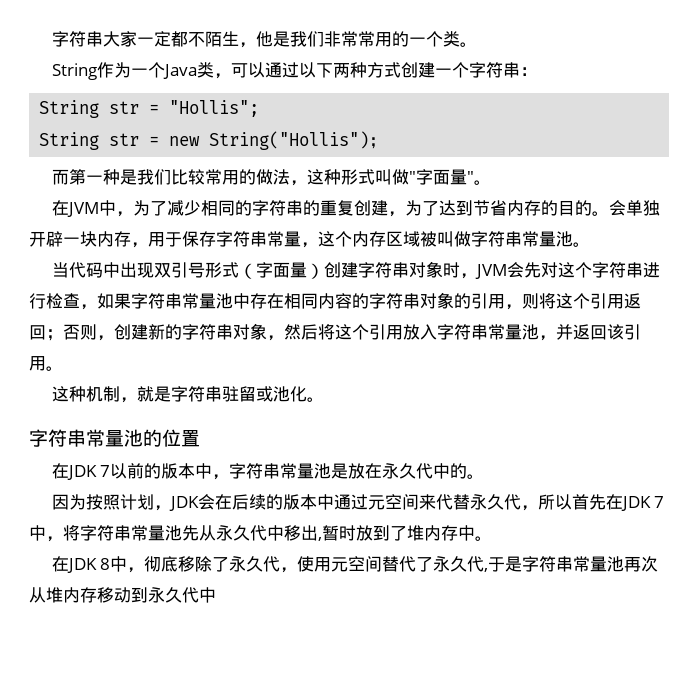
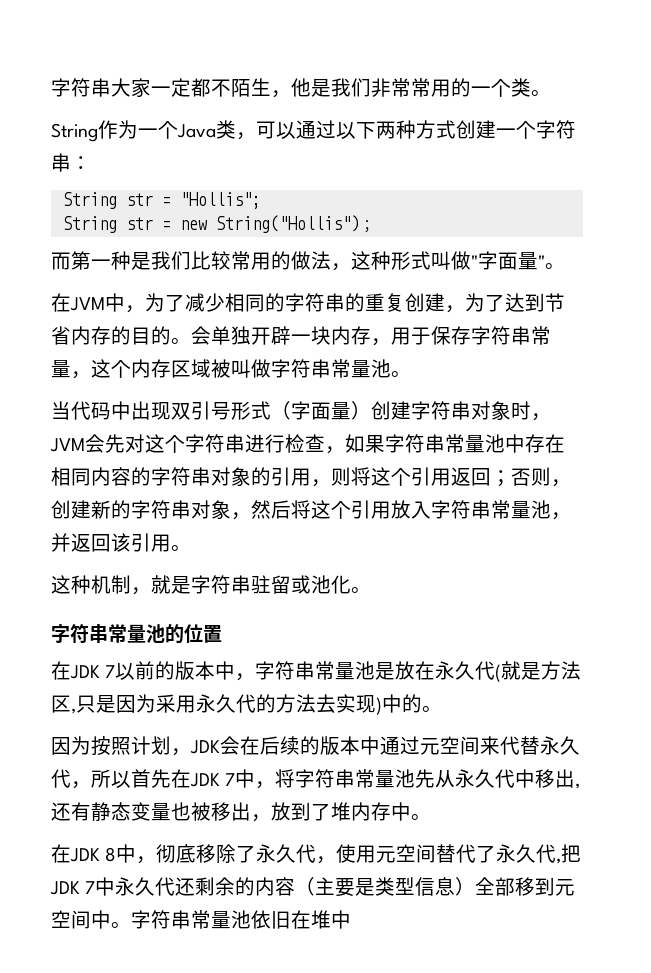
(434, 471) none -> [495,661,582,682] [51,694,382,715] (就是方法区,只是因为采用永久代的方法去实现)
[322,525,356,541] 暂时 -> [51,802,271,822] 还有静态变量也被移出，
[488,556,659,572] [29,587,199,603] 于是字符串常量池再次从堆内存移动到永久代 -> [561,844,582,863] [50,877,576,897] [51,910,331,929] 把JDK 7中永久代还剩余的内容（主要是类型信息）全部移到元空间中。字符串常量池依旧在堆

